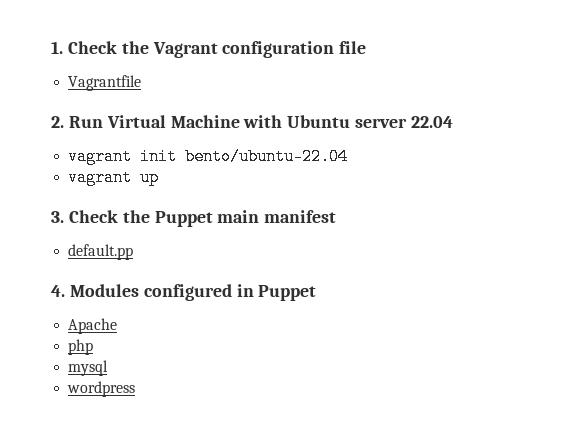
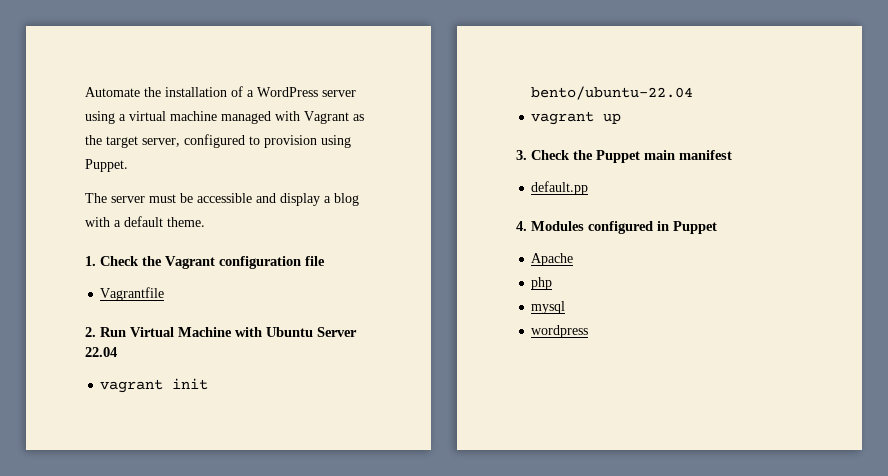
(51, 47) none -> [85,86,356,97] [85,111,364,124] [85,134,351,148] [85,159,128,172] [85,193,359,206] [85,216,205,227] Automate the installation of a WordPress server using a virtual machine managed with Vagrant as the target server, configured to provision using Puppet. // The server must be accessible and display a blog with a default theme. //
[355,118,408,128] server -> [317,327,357,337] Server

